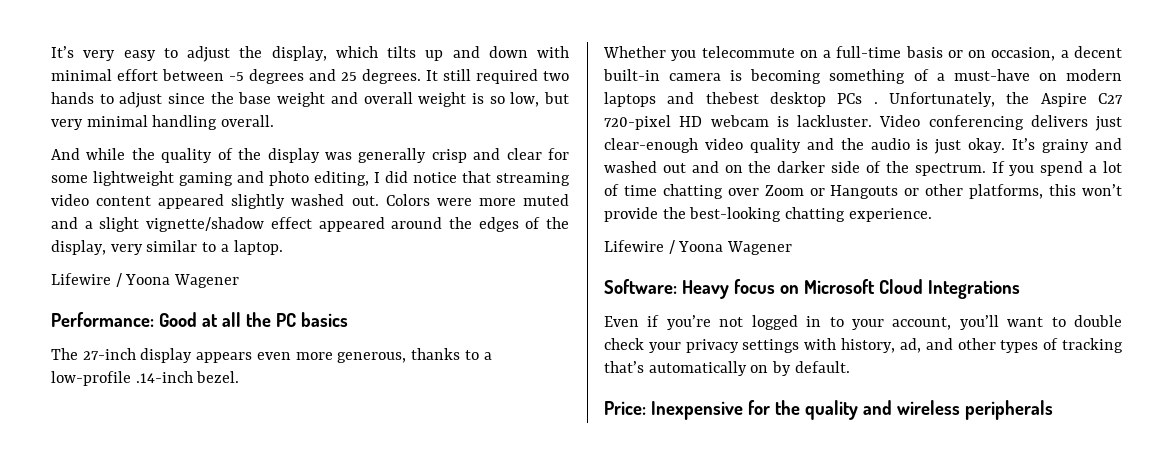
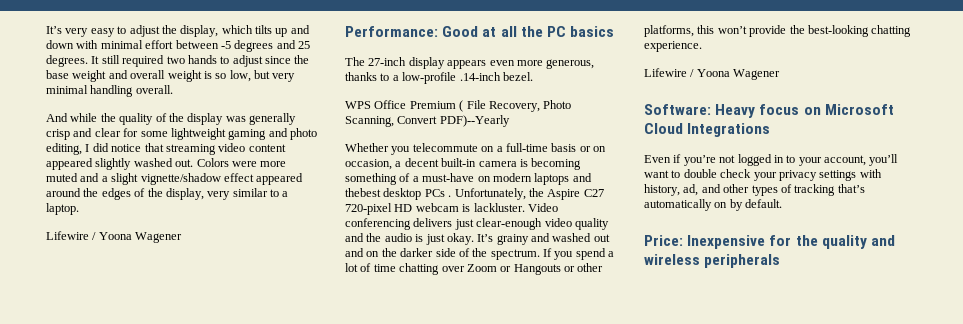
(240, 377) none -> [345,100,572,112] [345,115,510,127] // WPS Office Premium ( File Recovery, Photo Scanning, Convert PDF)--Yearly

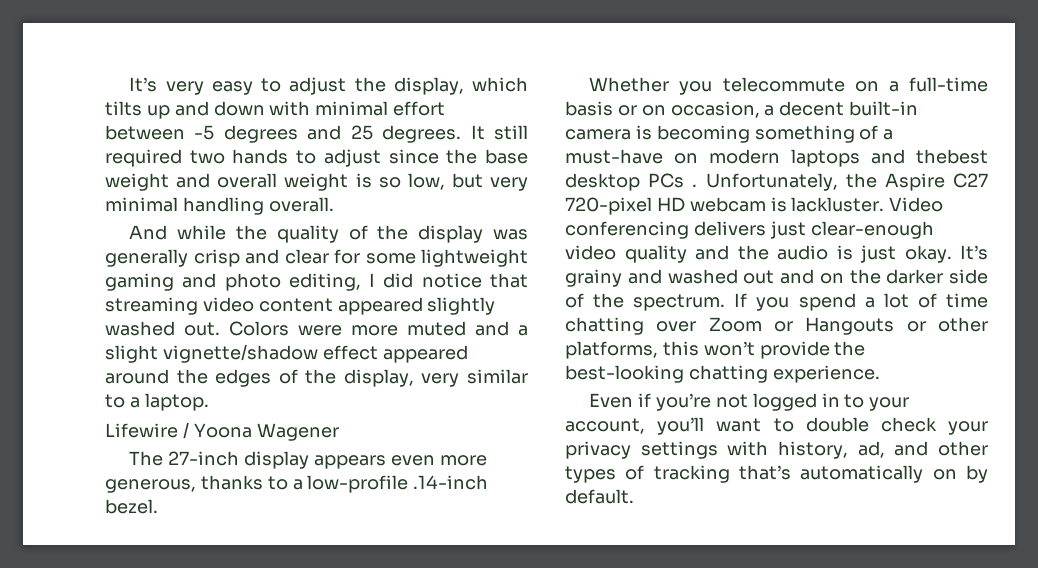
[345,26,615,37] // Performance: Good at all the PC basics -> (339, 432) none
[345,100,572,112] [345,115,510,127] // WPS Office Premium ( File Recovery, Photo Scanning, Convert PDF)--Yearly -> (158, 506) none
[644,68,781,80] [644,104,894,118] [644,123,771,137] // Lifewire / Yoona Wagener // Software: Heavy focus on Microsoft Cloud Integrations -> (880, 374) none
[644,235,895,249] [644,254,781,268] // Price: Inexpensive for the quality and wireless peripherals -> (634, 496) none

